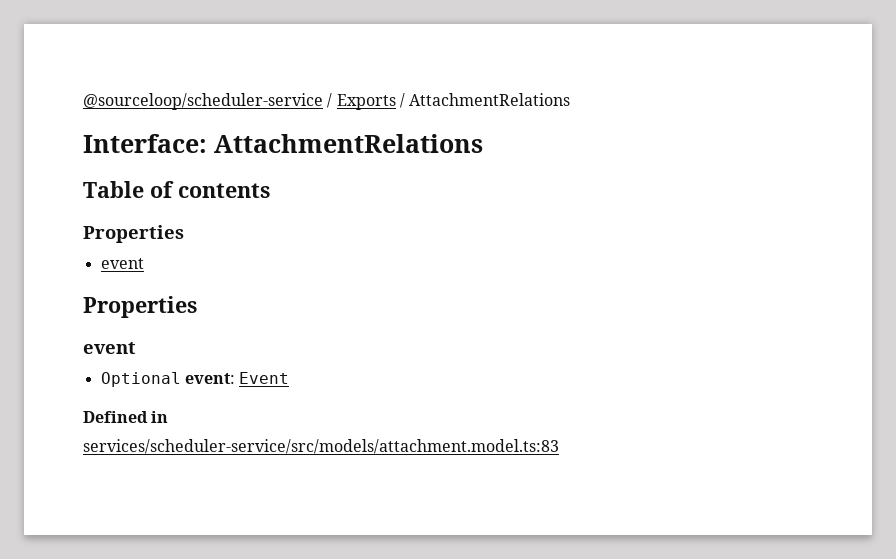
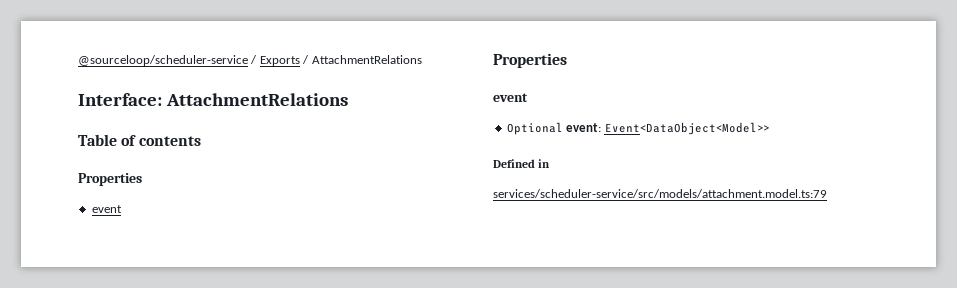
[239,372,290,384] Event -> [604,122,769,135] Event<DataObject<Model>>
[83,439,559,454] services/scheduler-service/src/models/attachment.model.ts:83 -> [493,189,827,198] services/scheduler-service/src/models/attachment.model.ts:79

